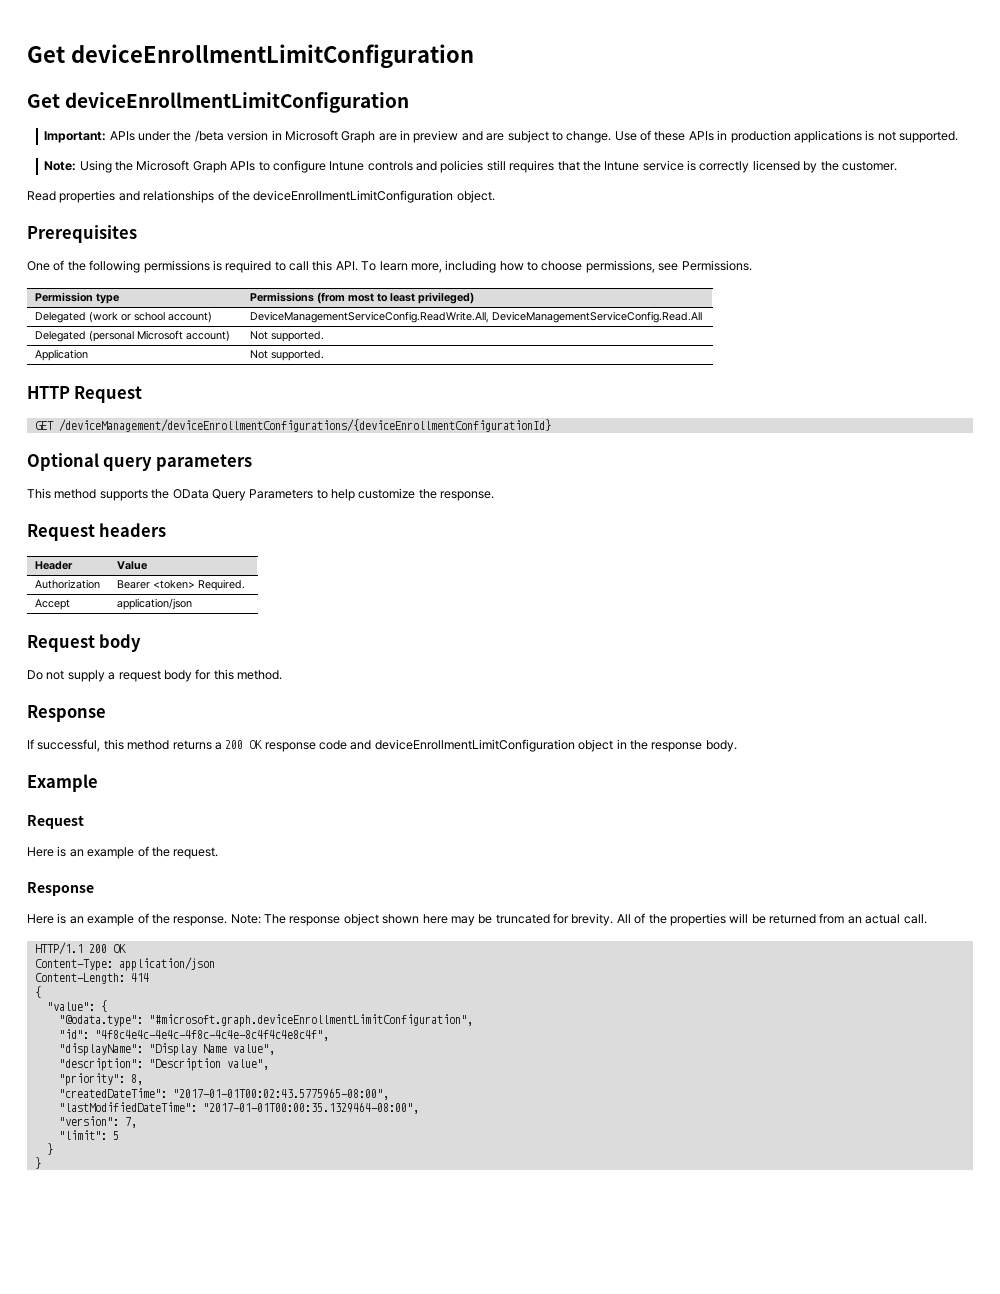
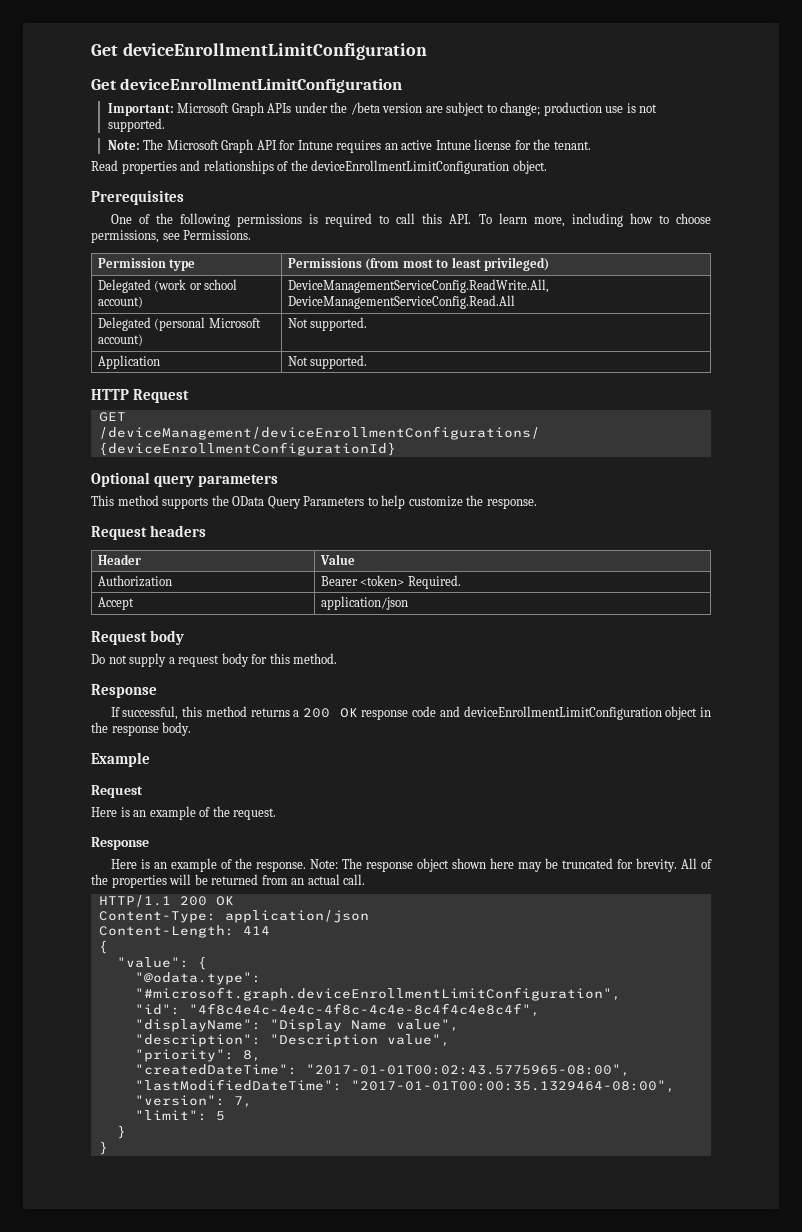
(107, 137) none -> [177,102,264,116] Microsoft Graph
[271,130,959,143] [44,160,897,173] in Microsoft Graph are in preview and are subject to change. Use of these APIs in production applications is not supported. // Note: Using the Microsoft Graph APIs to configure Intune controls and policies still requires that the Intune service is correctly licensed by the customer. -> [425,102,658,116] [107,118,165,132] [107,139,591,153] are subject to change; production use is not supported. // Note: The Microsoft Graph API for Intune requires an active Intune license for the tenant.

